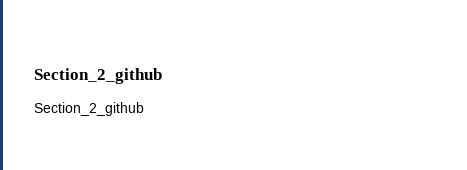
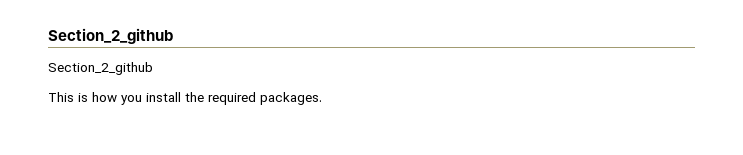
(144, 109) none -> [48,92,322,105] // This is how you install the required packages.

